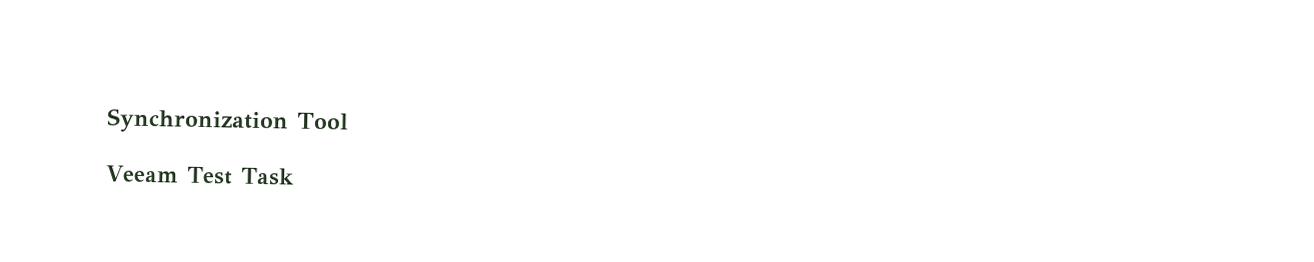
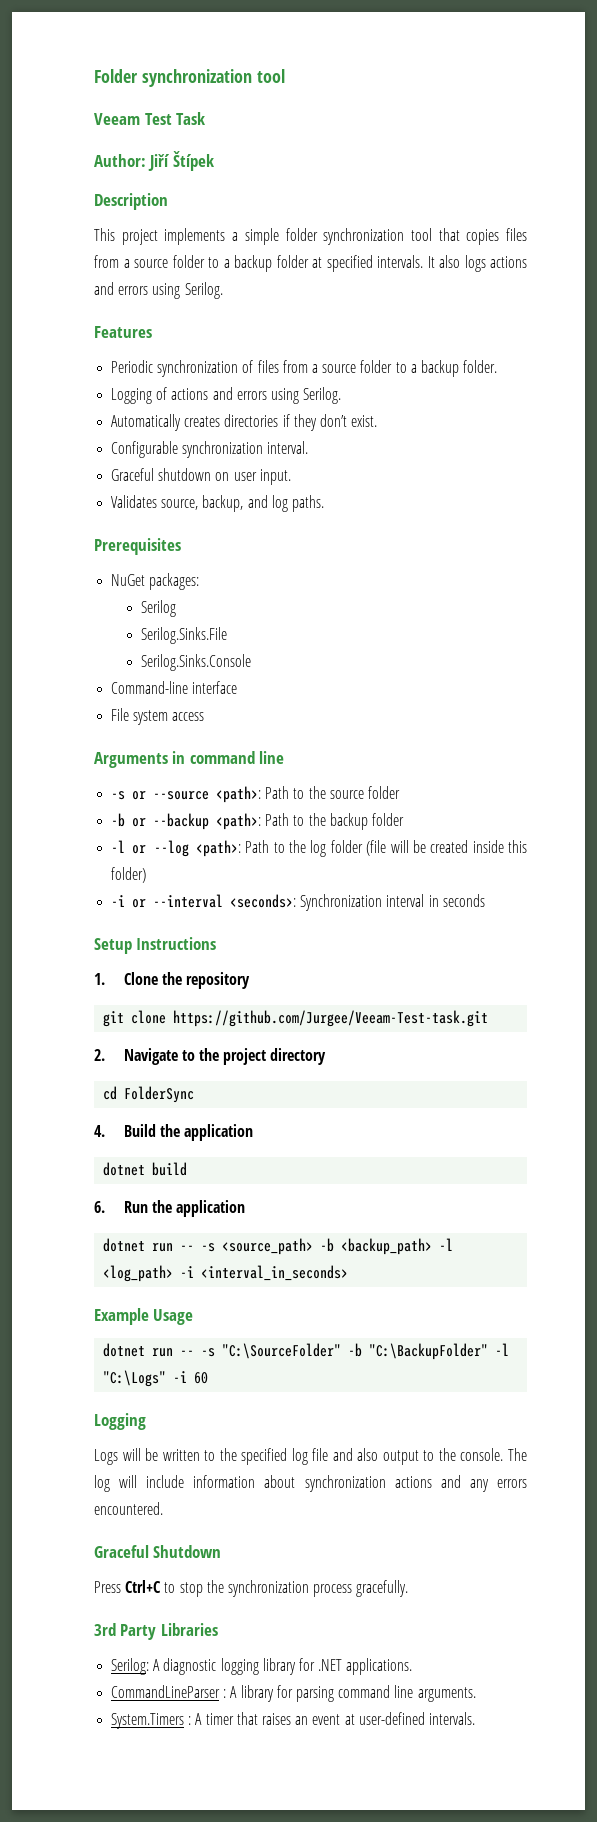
[106,108,349,135] Synchronization Tool -> [94,69,285,87] Folder synchronization tool
(294, 176) none -> [94,151,214,171] [94,193,168,210] [94,228,527,245] [94,255,527,272] [94,282,223,299] [94,326,152,338] [111,360,498,377] [111,387,342,404] [111,414,378,431] [111,441,309,458] [111,468,291,485] [111,495,324,512] [94,538,181,555] [111,573,200,590] [140,600,176,617] [140,627,227,644] [140,654,251,671] [111,681,238,694] [111,708,205,725] [94,751,285,768] [111,786,400,803] [111,813,404,830] [111,840,528,857] [111,867,147,883] [111,894,485,911] [94,937,217,954] [94,972,251,989] [103,1010,489,1027] [94,1048,327,1065] [103,1086,195,1103] [94,1124,254,1141] [103,1162,188,1176] [94,1200,246,1217] [103,1238,454,1255] [103,1265,349,1282] [94,1308,194,1325] [103,1343,510,1360] [103,1370,209,1387] [94,1413,146,1430] [94,1448,527,1465] [94,1475,527,1492] [94,1502,163,1515] [94,1545,222,1558] [94,1580,409,1597] [94,1623,218,1640] [111,1658,413,1675] [111,1685,476,1702] [111,1712,475,1729] // Author: Jiří Štípek // Description // This project implements a simple folder synchronization tool that copies files from a source folder to a backup folder at specified intervals. It also logs actions and errors using Serilog. // Features // Periodic synchronization of files from a source folder to a backup folder. // Logging of actions and errors using Serilog. // Automatically creates directories if they don’t exist. // Configurable synchronization interval. // Graceful shutdown on user input. // Validates source, backup, and log paths. // Prerequisites // NuGet packages: // Serilog // Serilog.Sinks.File // Serilog.Sinks.Console // Command-line interface // File system access // Arguments in command line // -s or --source <path>: Path to the source folder // -b or --backup <path>: Path to the backup folder // -l or --log <path>: Path to the log folder (file will be created inside this folder) // -i or --interval <seconds>: Synchronization interval in seconds // Setup Instructions // 1. Clone the repository // git clone https://github.com/Jurgee/Veeam-Test-task.git // 2. Navigate to the project directory // cd FolderSync // 4. Build the application // dotnet build // 6. Run the application // dotnet run -- -s <source_path> -b <backup_path> -l <log_path> -i <interval_in_seconds> // Example Usage // dotnet run -- -s "C:\SourceFolder" -b "C:\BackupFolder" -l "C:\Logs" -i 60 // Logging // Logs will be written to the specified log file and also output to the console. The log will include information about synchronization actions and any errors encountered. // Graceful Shutdown // Press Ctrl+C to stop the synchronization process gracefully. // 3rd Party Libraries // Serilog: A diagnostic logging library for .NET applications. // CommandLineParser : A library for parsing command line arguments. // System.Timers : A timer that raises an event at user-defined intervals.

